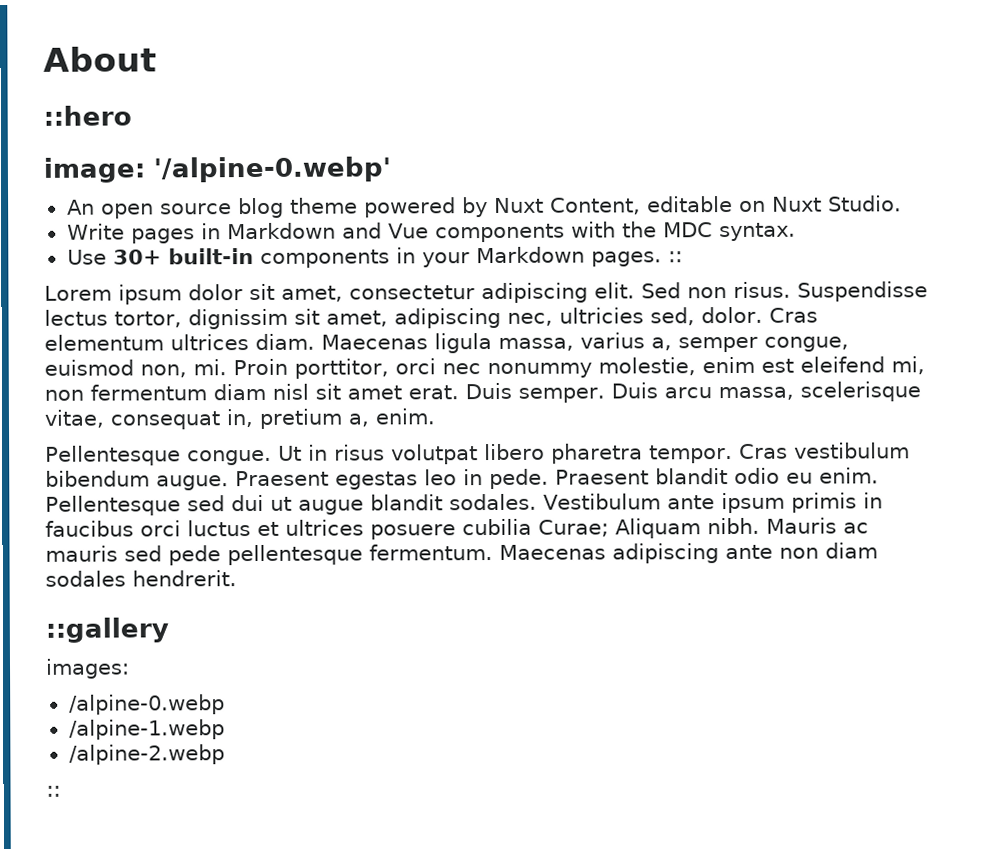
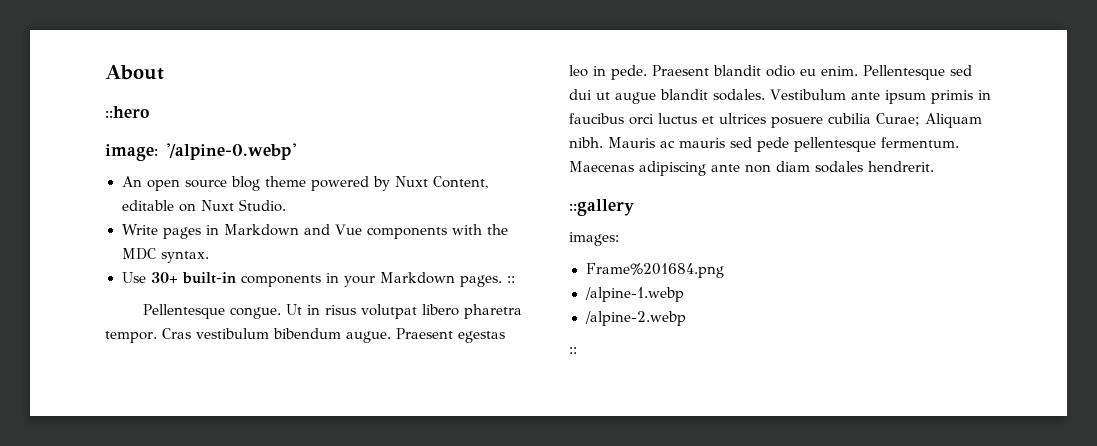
[44,281,928,305] [44,306,818,330] [44,332,849,354] [44,356,925,379] [44,381,921,403] [44,408,435,430] // Lorem ipsum dolor sit amet, consectetur adipiscing elit. Sed non risus. Suspendisse lectus tortor, dignissim sit amet, adipiscing nec, ultricies sed, dolor. Cras elementum ultrices diam. Maecenas ligula massa, varius a, semper congue, euismod non, mi. Proin porttitor, orci nec nonummy molestie, enim est eleifend mi, non fermentum diam nisl sit amet erat. Duis semper. Duis arcu massa, scelerisque vitae, consequat in, pretium a, enim. -> (515, 279) none
[68,694,225,715] /alpine-0.webp -> [585,263,724,278] Frame%201684.png

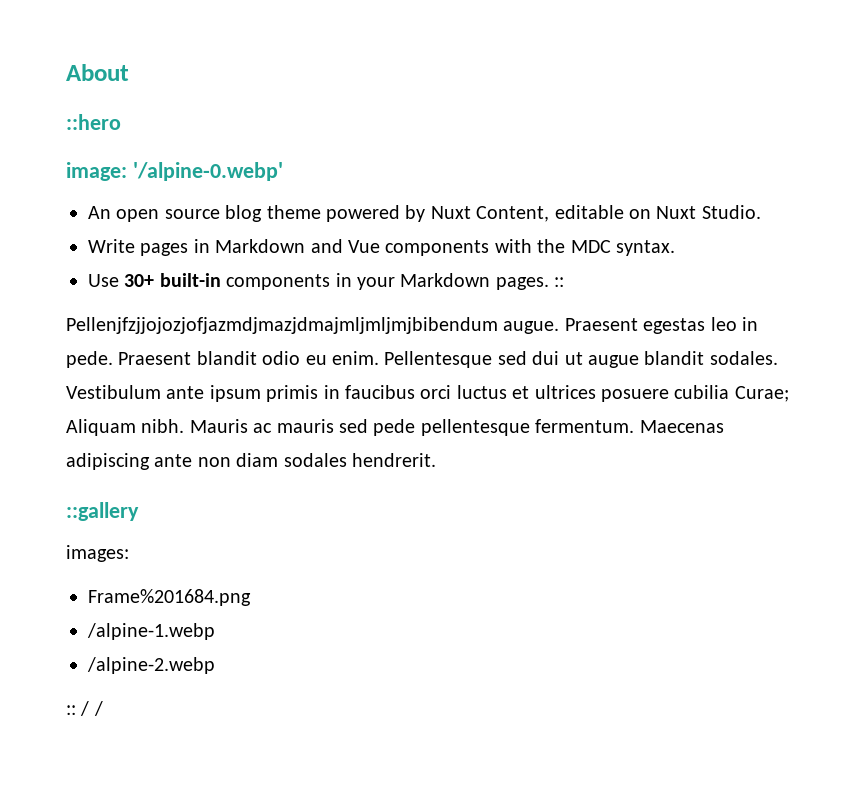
[142,304,522,319] [105,328,341,343] Pellentesque congue. Ut in risus volutpat libero pharetra tempor. Cras vestibulum bibendum -> [66,317,498,334] Pellenjfzjjojozjofjazmdjmazjdmajmljmljmjbibendum
(577, 350) none -> [80,701,103,716] / /

